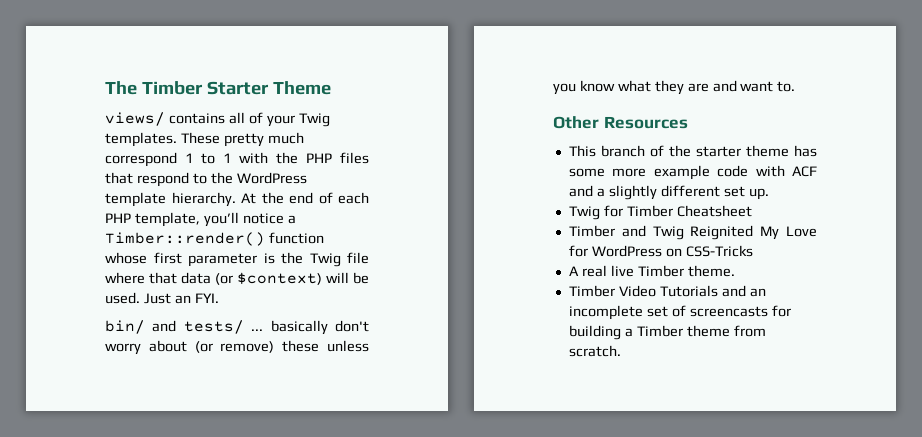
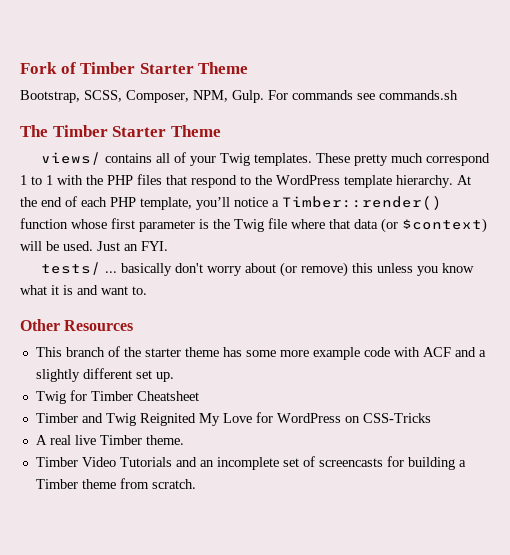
(105, 88) none -> [20,62,249,74] [20,90,458,103] Fork of Timber Starter Theme // Bootstrap, SCSS, Composer, NPM, Gulp. For commands see commands.sh //
[105,320,177,334] bin/ and -> (168, 246) none
[282,340,320,352] these -> [352,263,374,273] this
[654,80,709,95] they are -> [51,285,73,295] it is

